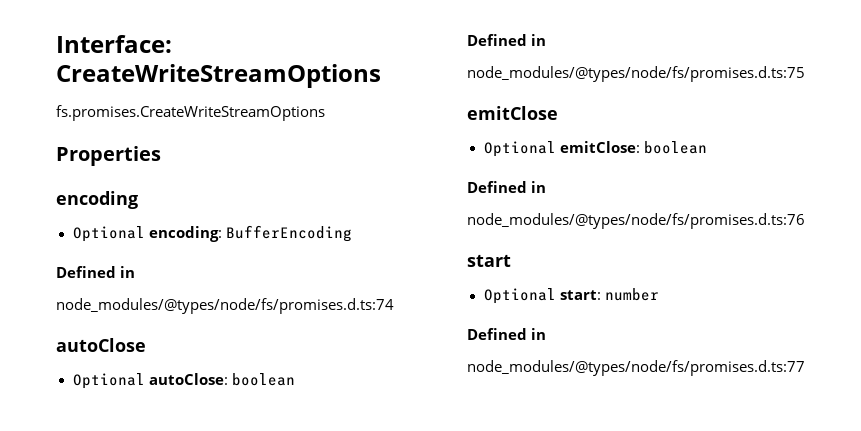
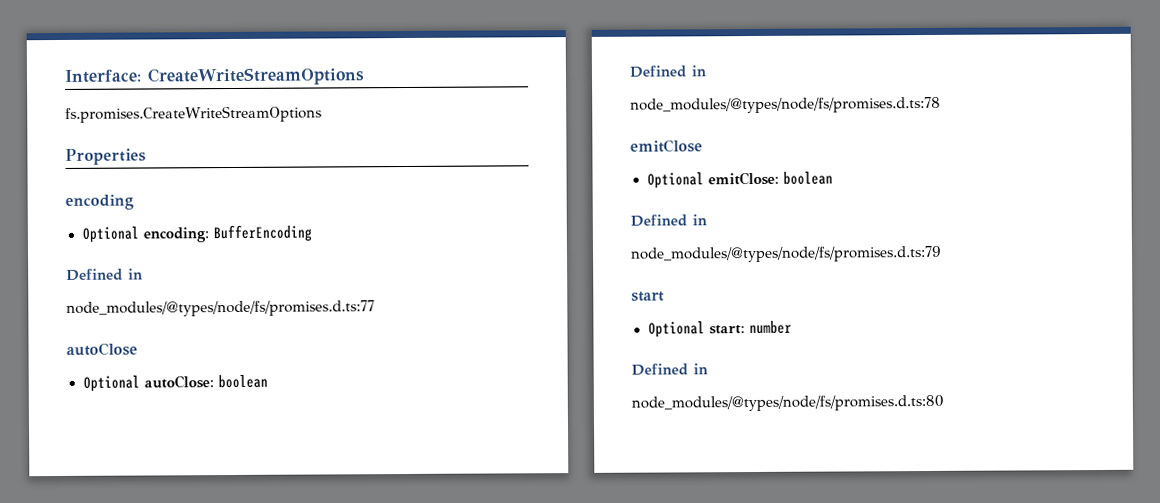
[56,298,394,314] node_modules/@types/node/fs/promises.d.ts:74 -> [66,300,375,317] node_modules/@types/node/fs/promises.d.ts:77
[467,66,805,82] node_modules/@types/node/fs/promises.d.ts:75 -> [630,96,941,114] node_modules/@types/node/fs/promises.d.ts:78
[467,213,805,229] node_modules/@types/node/fs/promises.d.ts:76 -> [630,245,942,263] node_modules/@types/node/fs/promises.d.ts:79
[467,360,805,376] node_modules/@types/node/fs/promises.d.ts:77 -> [631,394,944,412] node_modules/@types/node/fs/promises.d.ts:80

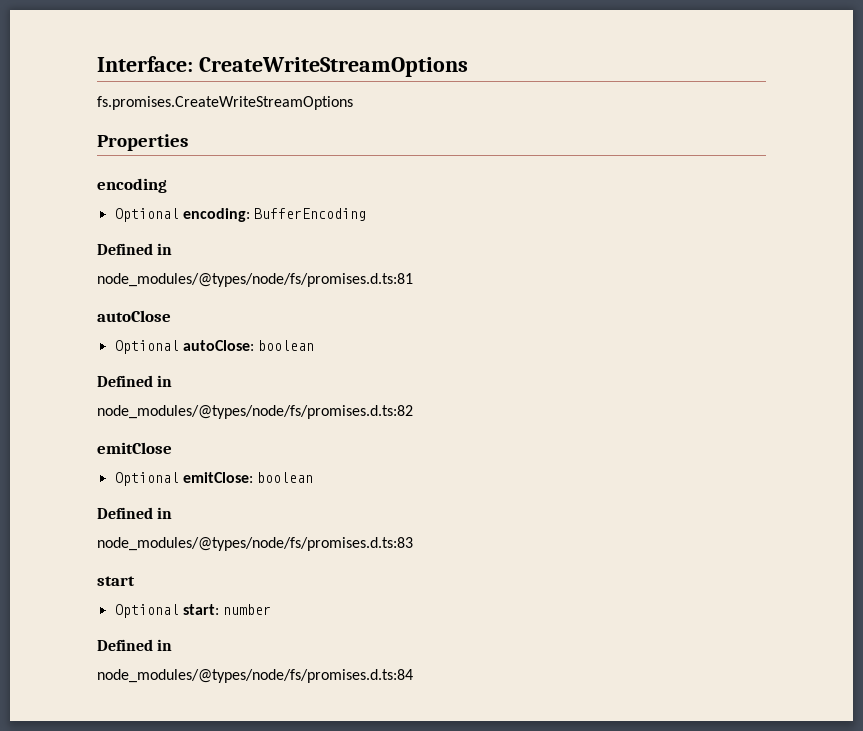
[66,300,375,317] node_modules/@types/node/fs/promises.d.ts:77 -> [97,273,413,287] node_modules/@types/node/fs/promises.d.ts:81
[630,96,941,114] node_modules/@types/node/fs/promises.d.ts:78 -> [97,405,413,419] node_modules/@types/node/fs/promises.d.ts:82
[630,245,942,263] node_modules/@types/node/fs/promises.d.ts:79 -> [97,537,413,551] node_modules/@types/node/fs/promises.d.ts:83
[631,394,944,412] node_modules/@types/node/fs/promises.d.ts:80 -> [97,669,413,683] node_modules/@types/node/fs/promises.d.ts:84

